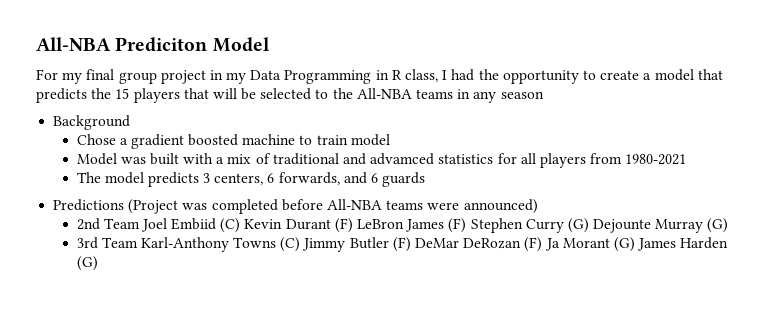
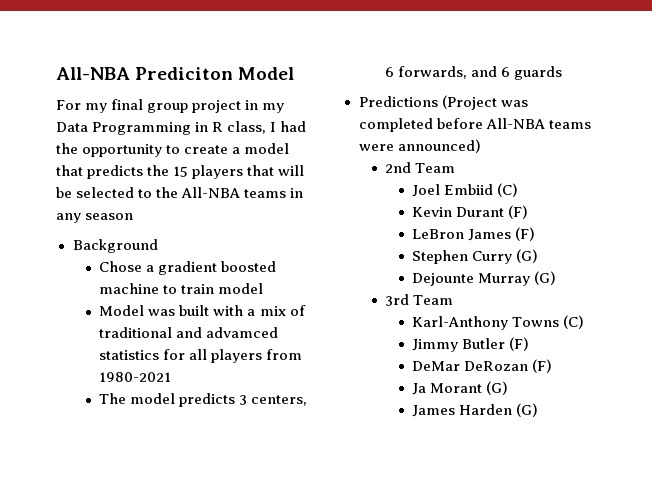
(140, 223) none -> (456, 168) //
(241, 225) none -> (519, 190) //
(353, 225) none -> (529, 212) //
(467, 225) none -> (536, 234) //
(589, 225) none -> (539, 256) //
(138, 242) none -> (454, 300) //
(301, 244) none -> (585, 322) //
(411, 244) none -> (530, 344) //
(543, 244) none -> (553, 366) //
(635, 244) none -> (509, 388) //

